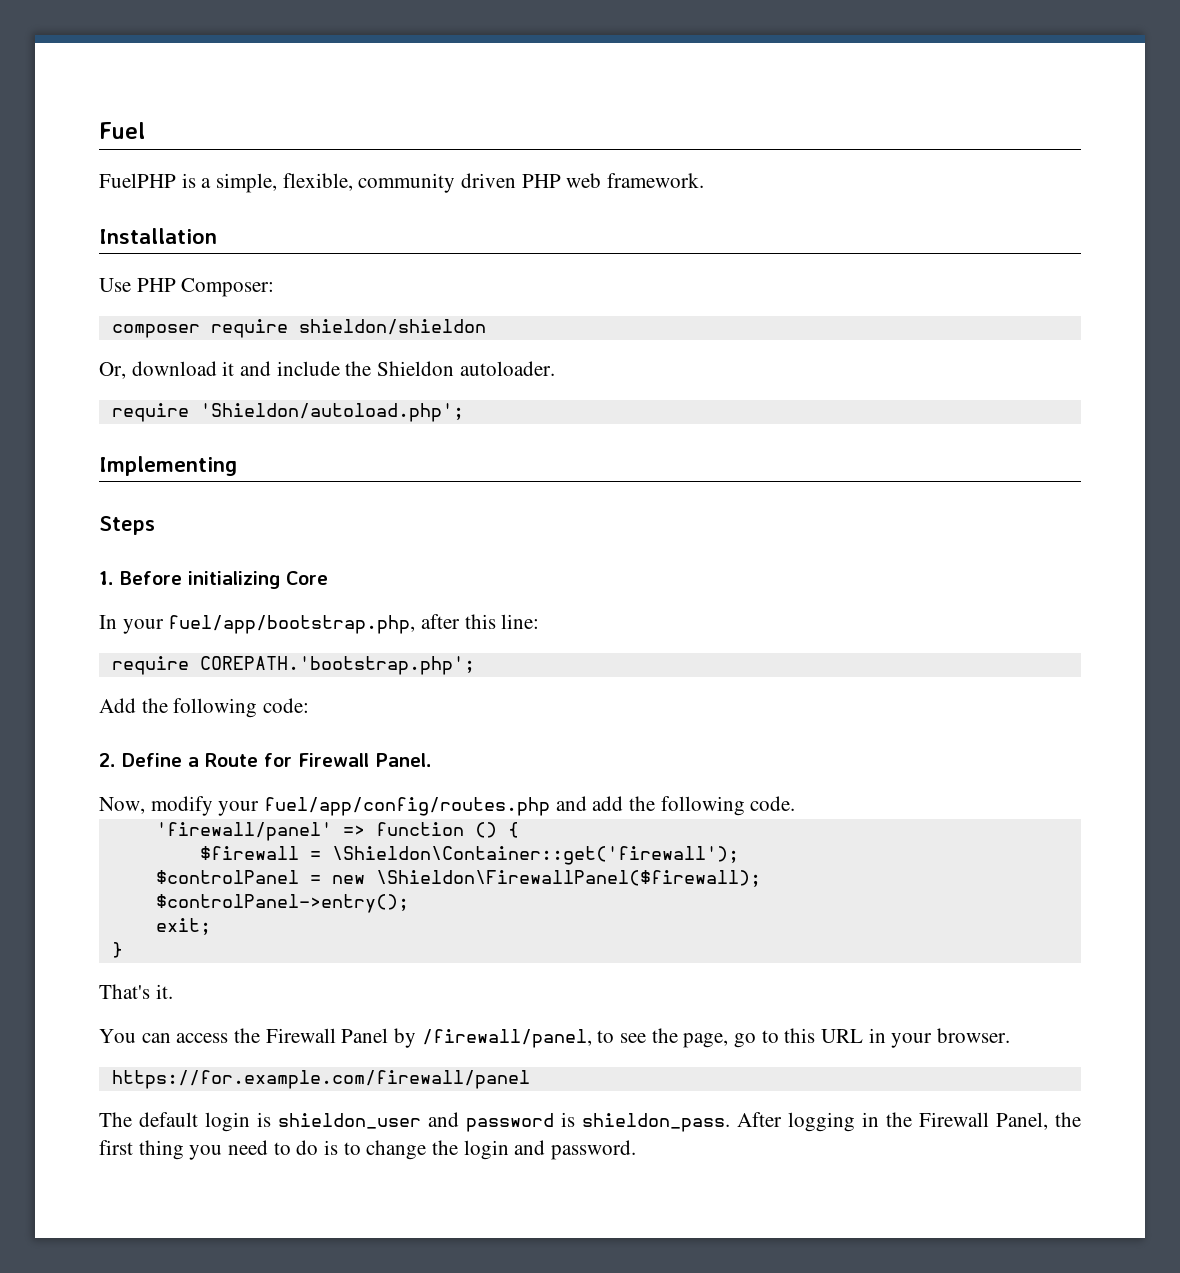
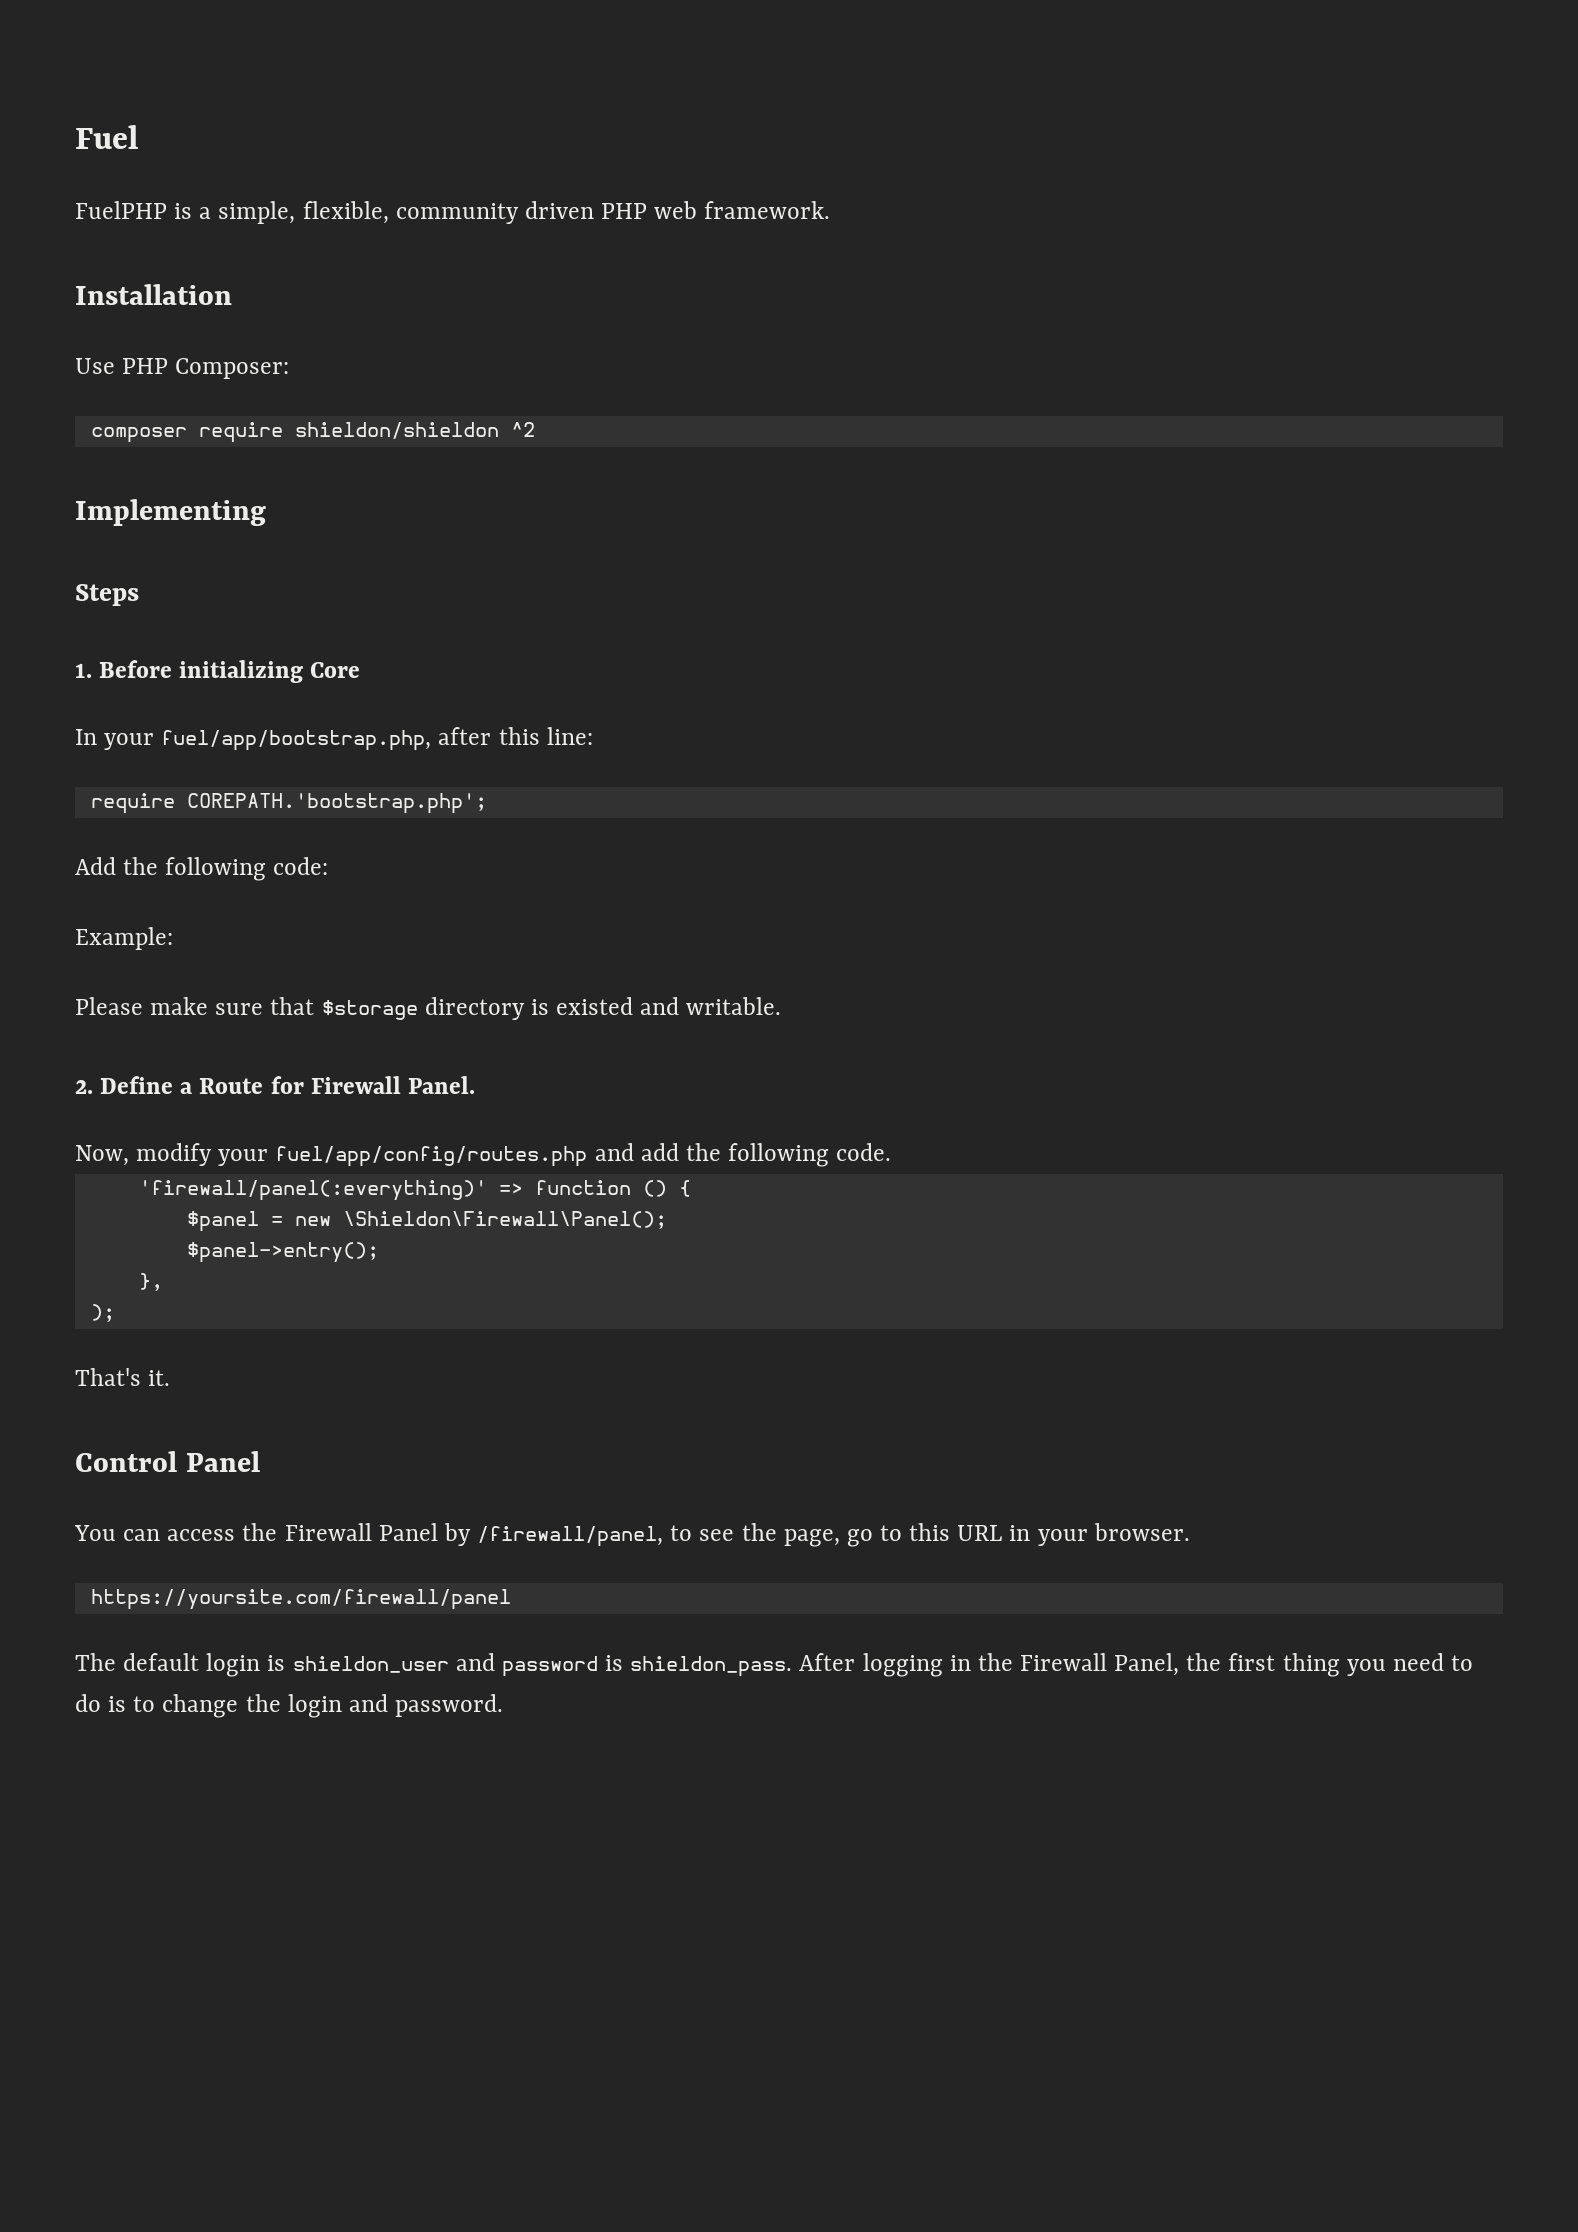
[99,361,555,379] [111,403,464,422] // Or, download it and include the Shieldon autoloader. // require 'Shieldon/autoload.php'; -> [510,422,535,437] ^2
(310, 705) none -> [75,927,173,950] [75,997,782,1020] // Example: // Please make sure that $storage directory is existed and writable.
[155,822,332,841] 'firewall/panel' -> [138,1180,487,1201] 'firewall/panel(:everything)'
[199,846,739,865] [155,870,761,887] [155,894,409,913] [155,918,211,935] [111,942,123,958] $firewall = \Shieldon\Container::get('firewall'); // $controlPanel = new \Shieldon\FirewallPanel($firewall); // $controlPanel->entry(); // exit; // } -> [186,1211,667,1232] [186,1242,379,1263] [138,1273,163,1291] [90,1304,115,1322] $panel = new \Shieldon\Firewall\Panel(); // $panel->entry(); // }, // );
(173, 991) none -> [75,1451,260,1472] // Control Panel
[111,1070,530,1089] https://for.example.com/firewall/panel -> [90,1589,511,1610] https://yoursite.com/firewall/panel

